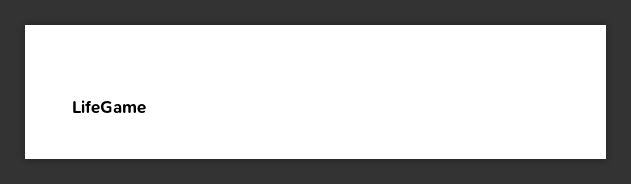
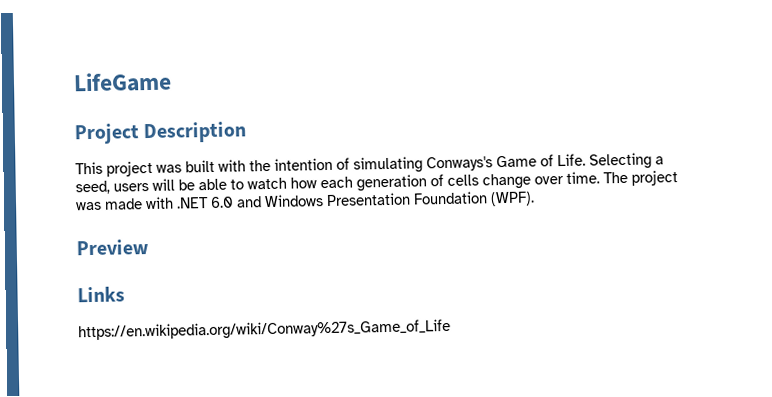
(146, 107) none -> [74,121,248,145] [75,152,664,177] [75,170,678,195] [76,191,535,211] [76,239,149,256] [77,286,125,303] [78,318,451,342] // Project Description // This project was built with the intention of simulating Conways's Game of Life. Selecting a seed, users will be able to watch how each generation of cells change over time. The project was made with .NET 6.0 and Windows Presentation Foundation (WPF). // Preview // Links // https://en.wikipedia.org/wiki/Conway%27s_Game_of_Life

